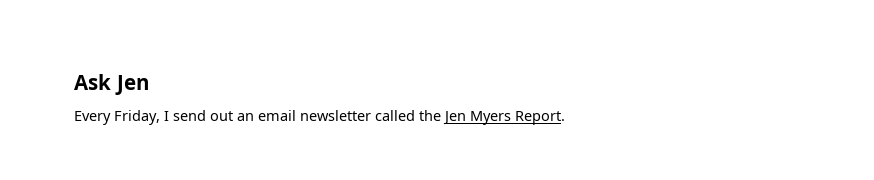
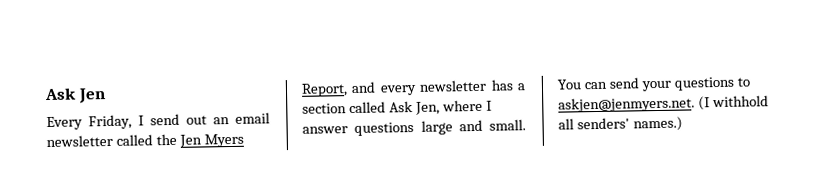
[515,111,565,125] Report. -> [301,79,526,97] [302,99,492,115] [302,119,526,136] [557,76,750,92] [558,95,769,113] [558,116,683,132] Report, and every newsletter has a section called Ask Jen, where I answer questions large and small. You can send your questions to askjen@jenmyers.net. (I withhold all senders' names.)

